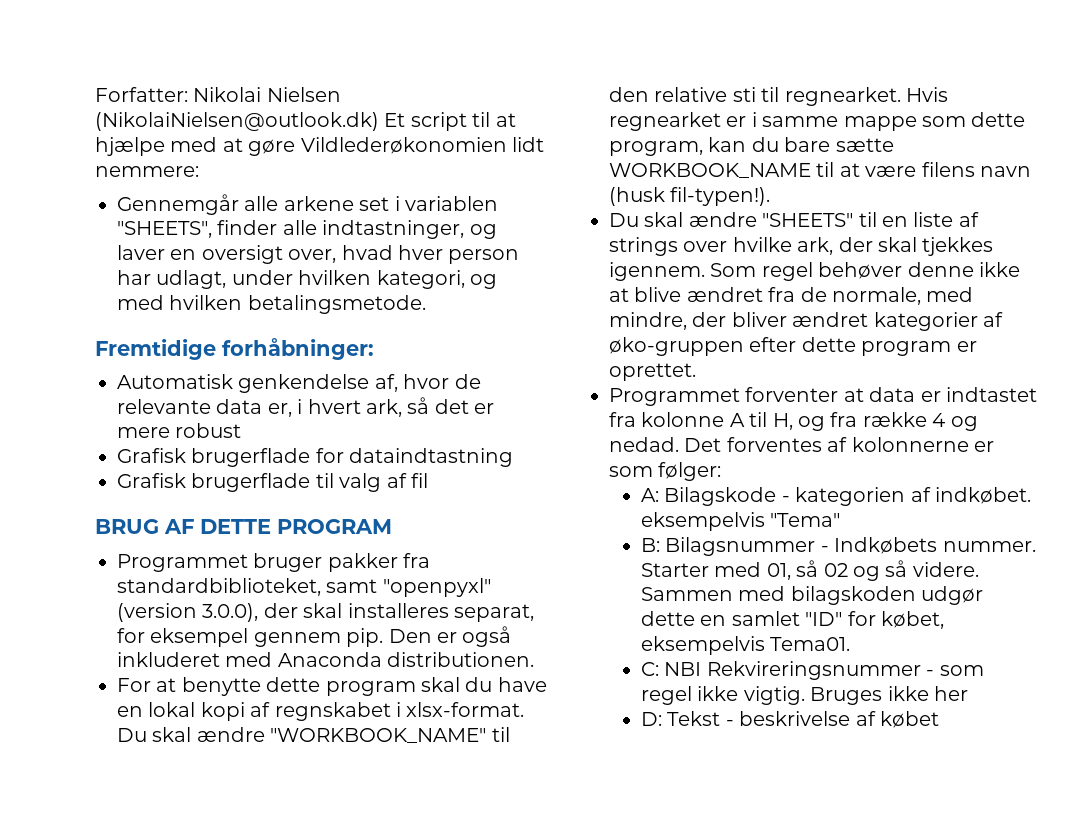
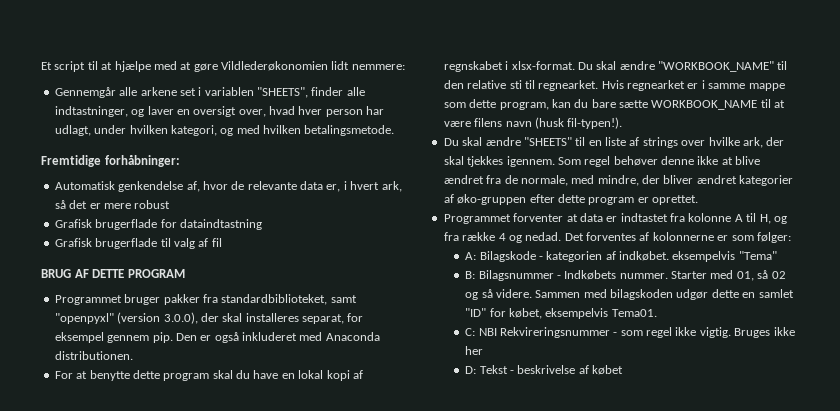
[95,87,341,102] [95,112,379,131] Forfatter: Nikolai Nielsen (NikolaiNielsen@outlook.dk) -> (41, 66) none

